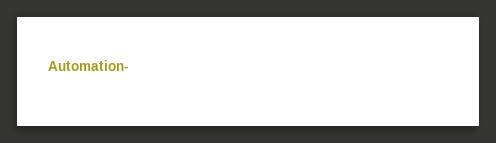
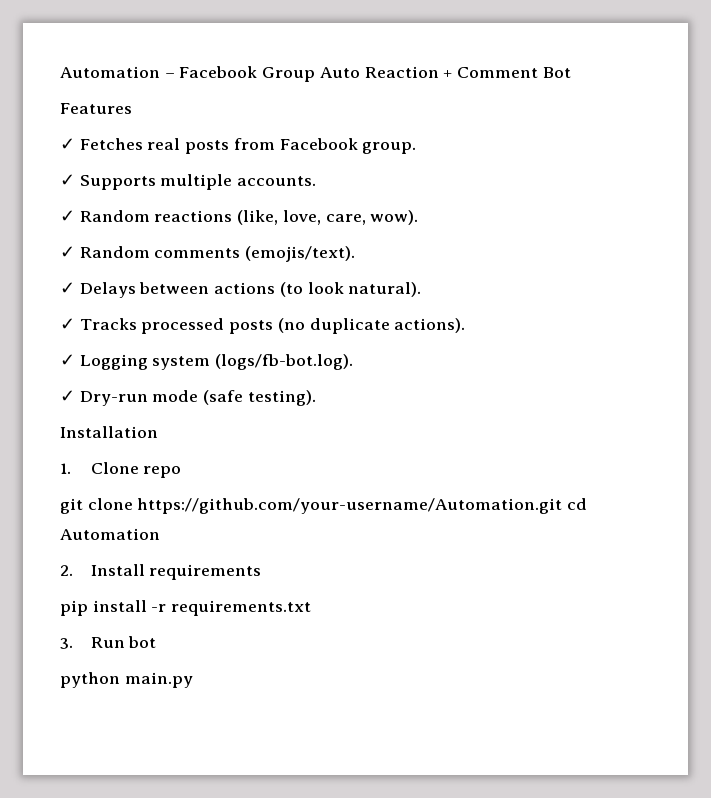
[48,60,129,71] Automation- -> [60,66,571,82] [60,103,132,114] [60,138,417,154] [60,174,317,190] [60,210,419,225] [60,246,356,262] [60,282,422,298] [60,318,466,334] [60,354,354,370] [60,390,316,406] [60,426,158,438] [60,462,182,478] [60,498,588,514] [60,528,160,540] [60,564,262,580] [60,600,312,616] [60,636,157,649] [60,672,193,688] Automation – Facebook Group Auto Reaction + Comment Bot // Features // ✓ Fetches real posts from Facebook group. // ✓ Supports multiple accounts. // ✓ Random reactions (like, love, care, wow). // ✓ Random comments (emojis/text). // ✓ Delays between actions (to look natural). // ✓ Tracks processed posts (no duplicate actions). // ✓ Logging system (logs/fb-bot.log). // ✓ Dry-run mode (safe testing). // Installation // 1. Clone repo // git clone https://github.com/your-username/Automation.git cd Automation // 2. Install requirements // pip install -r requirements.txt // 3. Run bot // python main.py

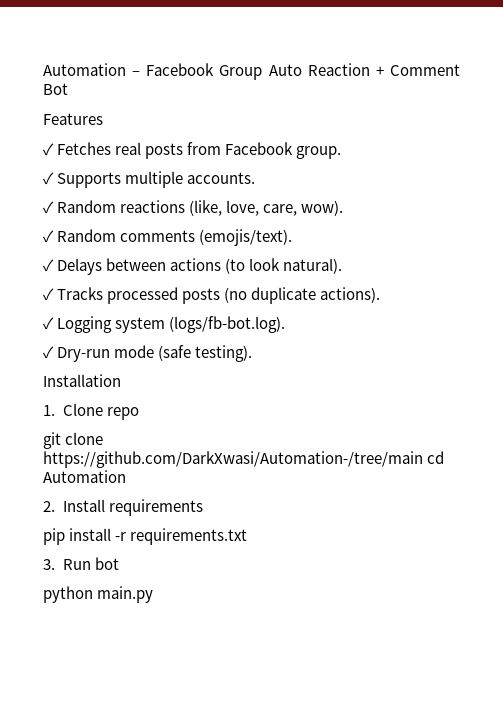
[137,498,563,514] https://github.com/your-username/Automation.git -> [43,451,423,468] https://github.com/DarkXwasi/Automation-/tree/main

